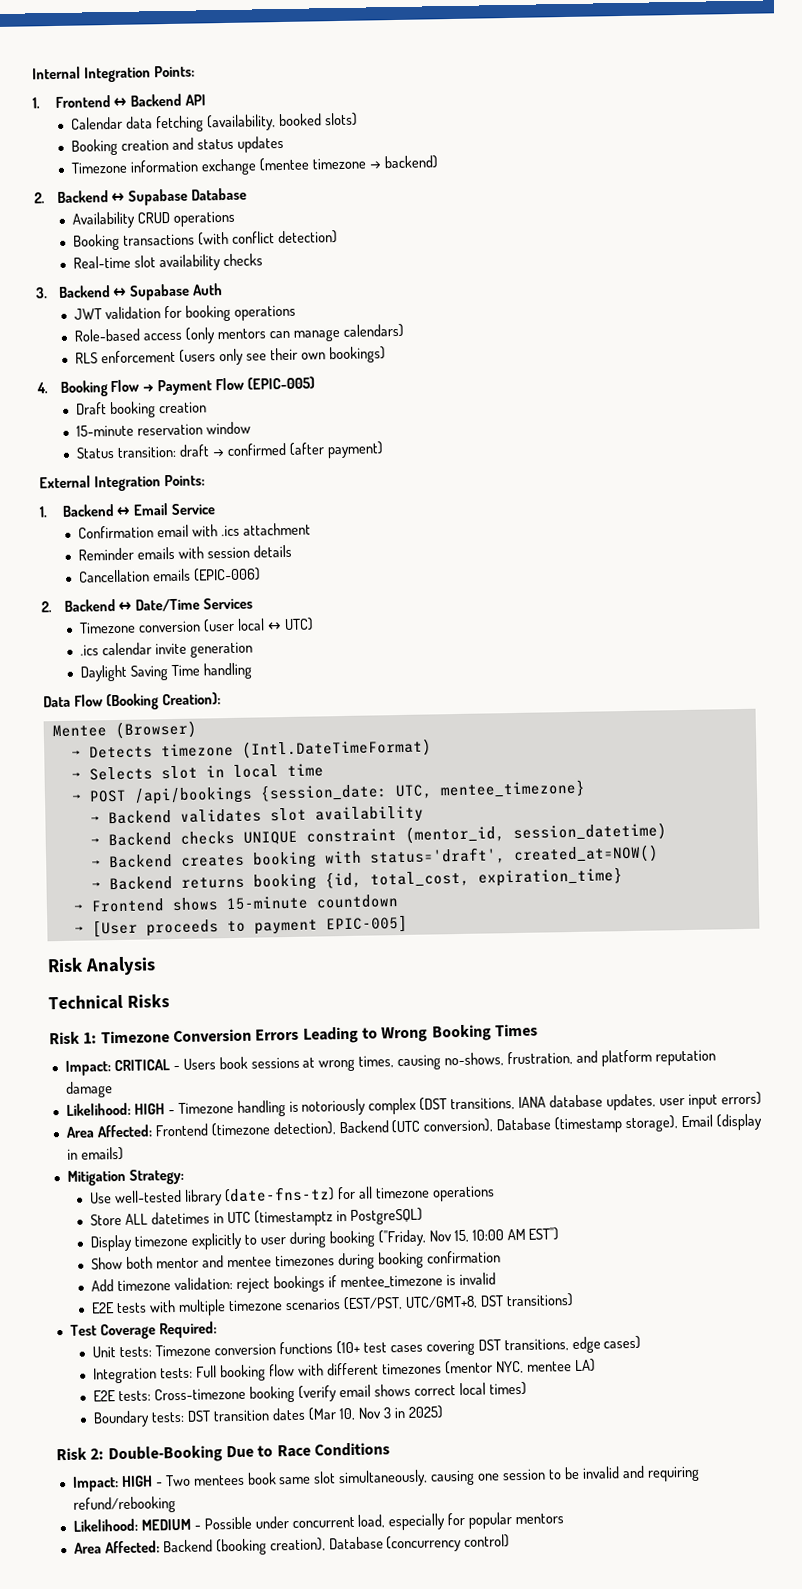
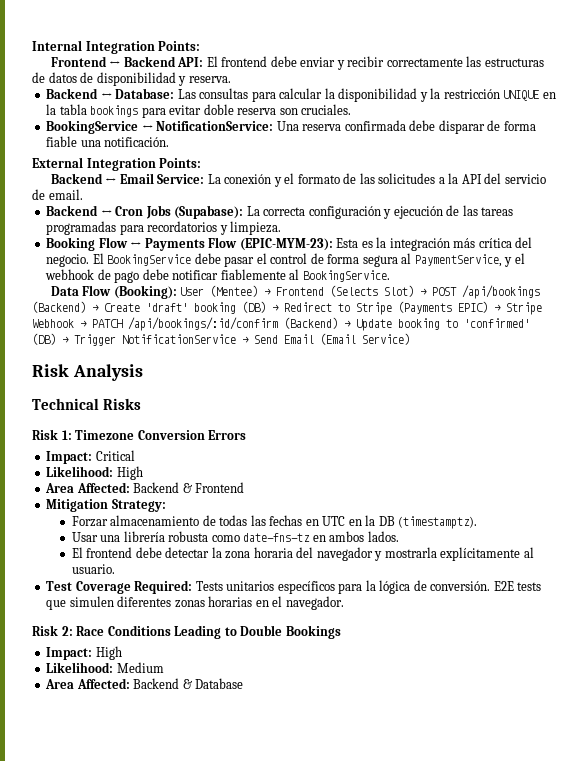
[32,97,40,109] 1. -> (201, 46) none
[185,94,207,106] [71,112,359,133] [71,135,285,156] [71,155,438,176] [34,187,248,206] [72,210,236,229] [73,230,339,251] [73,253,264,272] [36,283,224,301] [74,304,297,322] [74,323,404,344] [75,346,386,366] [36,376,316,397] [76,401,208,419] [76,421,252,437] [76,441,384,459] API // Calendar data fetching (availability, booked slots) // Booking creation and status updates // Timezone information exchange (mentee timezone → backend) // 2. Backend ↔ Supabase Database // Availability CRUD operations // Booking transactions (with conflict detection) // Real-time slot availability checks // 3. Backend ↔ Supabase Auth // JWT validation for booking operations // Role-based access (only mentors can manage calendars) // RLS enforcement (users only see their own bookings) // 4. Booking Flow → Payment Flow (EPIC-005) // Draft booking creation // 15-minute reservation window // Status transition: draft → confirmed (after payment) -> [177,56,544,70] [32,72,231,86] [46,88,556,102] [46,104,352,118] [46,120,536,134] [46,136,170,147] API: El frontend debe enviar y recibir correctamente las estructuras de datos de disponibilidad y reserva. // Backend ↔ Database: Las consultas para calcular la disponibilidad y la restricción UNIQUE en la tabla bookings para evitar doble reserva son cruciales. // BookingService ↔ NotificationService: Una reserva confirmada debe disparar de forma fiable una notificación.
[39,506,48,518] 1. -> (202, 163) none
[171,503,217,515] [78,522,312,539] [78,544,293,561] [79,567,262,583] [41,597,254,613] [79,617,315,634] [80,641,254,658] [80,662,253,682] [43,692,221,711] [51,720,197,740] [70,738,432,759] [70,763,324,781] [70,779,586,805] [89,805,424,825] [89,822,667,847] [90,844,659,869] [90,867,623,891] [72,894,398,913] [73,914,408,938] Service // Confirmation email with .ics attachment // Reminder emails with session details // Cancellation emails (EPIC-006) // 2. Backend ↔ Date/Time Services // Timezone conversion (user local ↔ UTC) // .ics calendar invite generation // Daylight Saving Time handling // Data Flow (Booking Creation): // Mentee (Browser) // → Detects timezone (Intl.DateTimeFormat) // → Selects slot in local time // → POST /api/bookings {session_date: UTC, mentee_timezone} // → Backend validates slot availability // → Backend checks UNIQUE constraint (mentor_id, session_datetime) // → Backend creates booking with status='draft', created_at=NOW() // → Backend returns booking {id, total_cost, expiration_time} // → Frontend shows 15-minute countdown // → [User proceeds to payment EPIC-005] -> [157,173,546,187] [32,189,83,200] [46,205,514,219] [46,221,282,235] [46,237,533,251] [46,253,525,267] [45,269,390,283] [50,285,541,299] [32,301,542,315] [32,317,530,331] [32,333,410,346] Service: La conexión y el formato de las solicitudes a la API del servicio de email. // Backend ↔ Cron Jobs (Supabase): La correcta configuración y ejecución de las tareas programadas para recordatorios y limpieza. // Booking Flow ↔ Payments Flow (EPIC-MYM-23): Esta es la integración más crítica del negocio. El BookingService debe pasar el control de forma segura al PaymentService, y el webhook de pago debe notificar fiablemente al BookingService. // Data Flow (Booking): User (Mentee) → Frontend (Selects Slot) → POST /api/bookings (Backend) → Create 'draft' booking (DB) → Redirect to Stripe (Payments EPIC) → Stripe Webhook → PATCH /api/bookings/:id/confirm (Backend) → Update booking to 'confirmed' (DB) → Trigger NotificationService → Send Email (Email Service)
[302,1023,538,1044] [64,1049,716,1076] [65,1081,113,1098] [65,1091,762,1117] [65,1113,762,1138] [66,1146,124,1161] [66,1168,184,1186] [89,1185,495,1206] [90,1207,423,1227] [90,1227,560,1252] [91,1250,501,1270] [91,1272,496,1293] [91,1293,574,1316] [69,1321,217,1340] [92,1335,642,1358] [93,1358,596,1384] [93,1381,527,1403] [93,1405,444,1428] Leading to Wrong Booking Times // Impact: CRITICAL - Users book sessions at wrong times, causing no-shows, frustration, and platform reputation damage // Likelihood: HIGH - Timezone handling is notoriously complex (DST transitions, IANA database updates, user input errors) // Area Affected: Frontend (timezone detection), Backend (UTC conversion), Database (timestamp storage), Email (display in emails) // Mitigation Strategy: // Use well-tested library (date-fns-tz) for all timezone operations // Store ALL datetimes in UTC (timestamptz in PostgreSQL) // Display timezone explicitly to user during booking ("Friday, Nov 15, 10:00 AM EST") // Show both mentor and mentee timezones during booking confirmation // Add timezone validation: reject bookings if mentee_timezone is invalid // E2E tests with multiple timezone scenarios (EST/PST, UTC/GMT+8, DST transitions) // Test Coverage Required: // Unit tests: Timezone conversion functions (10+ test cases covering DST transitions, edge cases) // Integration tests: Full booking flow with different timezones (mentor NYC, mentee LA) // E2E tests: Cross-timezone booking (verify email shows correct local times) // Boundary tests: DST transition dates (Mar 10, Nov 3 in 2025) -> [46,450,135,464] [46,466,143,480] [45,482,245,493] [46,499,166,512] [71,515,478,529] [71,531,399,542] [71,547,534,561] [71,564,115,574] [46,580,542,594] [46,596,344,610] // Impact: Critical // Likelihood: High // Area Affected: Backend & Frontend // Mitigation Strategy: // Forzar almacenamiento de todas las fechas en UTC en la DB (timestamptz). // Usar una librería robusta como date-fns-tz en ambos lados. // El frontend debe detectar la zona horaria del navegador y mostrarla explícitamente al usuario. // Test Coverage Required: Tests unitarios específicos para la lógica de conversión. E2E tests que simulen diferentes zonas horarias en el navegador.
[107,1445,274,1464] Double-Booking Due to -> (73, 631) none
[71,1465,700,1492] [72,1496,176,1514] [72,1512,565,1532] [73,1534,511,1556] // Impact: HIGH - Two mentees book same slot simultaneously, causing one session to be invalid and requiring refund/rebooking // Likelihood: MEDIUM - Possible under concurrent load, especially for popular mentors // Area Affected: Backend (booking creation), Database (concurrency control) -> [174,625,341,639] [46,646,122,660] [46,662,164,673] [45,678,244,689] Leading to Double Bookings // Impact: High // Likelihood: Medium // Area Affected: Backend & Database

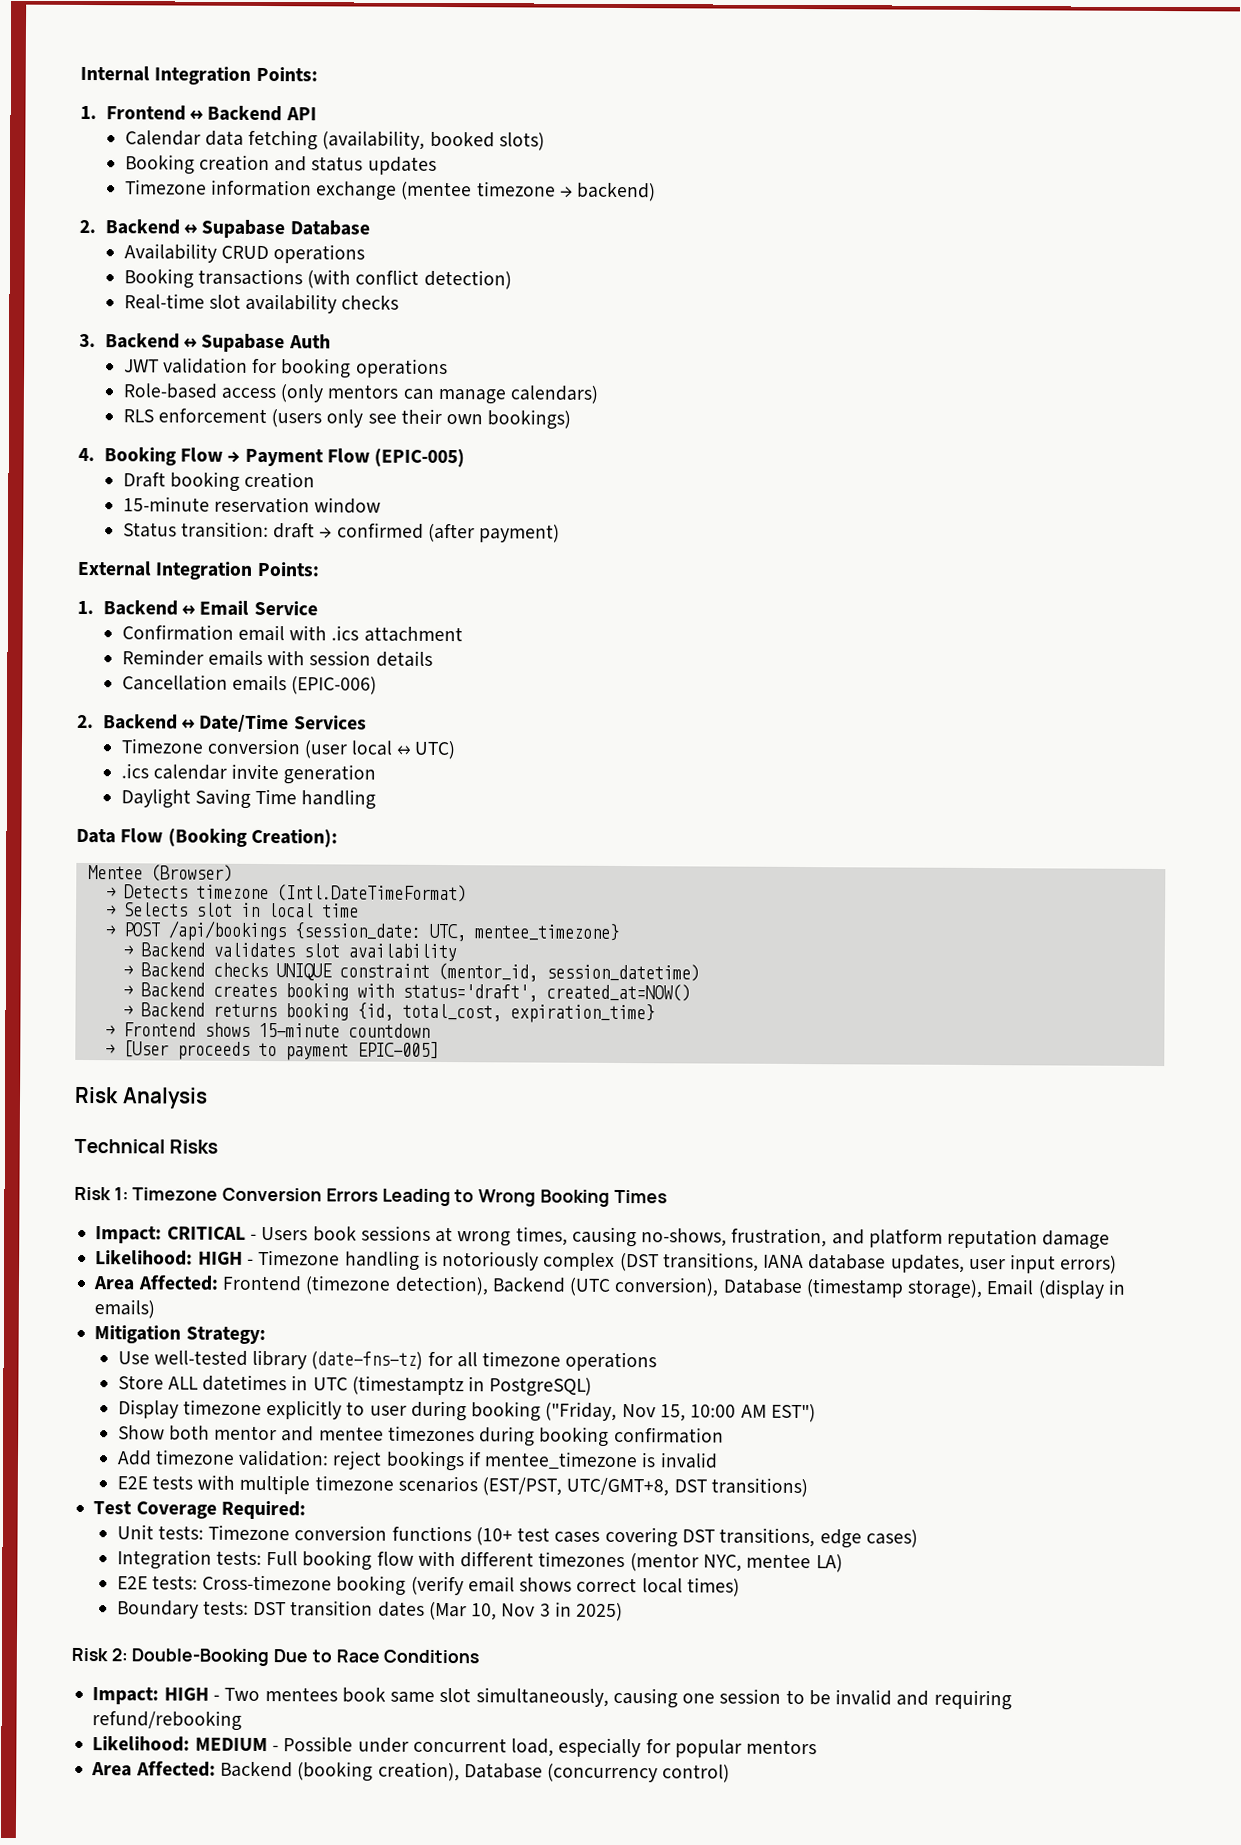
(201, 46) none -> [80,105,97,120] 1.
[177,56,544,70] [32,72,231,86] [46,88,556,102] [46,104,352,118] [46,120,536,134] [46,136,170,147] API: El frontend debe enviar y recibir correctamente las estructuras de datos de disponibilidad y reserva. // Backend ↔ Database: Las consultas para calcular la disponibilidad y la restricción UNIQUE en la tabla bookings para evitar doble reserva son cruciales. // BookingService ↔ NotificationService: Una reserva confirmada debe disparar de forma fiable una notificación. -> [285,107,317,121] [124,129,545,151] [124,154,437,175] [124,179,657,202] [79,219,370,239] [123,243,366,264] [123,268,512,290] [123,293,400,314] [79,333,331,353] [123,357,448,379] [122,383,599,405] [122,408,572,430] [78,447,466,468] [122,471,316,492] [122,496,382,514] [122,521,561,543] API // Calendar data fetching (availability, booked slots) // Booking creation and status updates // Timezone information exchange (mentee timezone → backend) // 2. Backend ↔ Supabase Database // Availability CRUD operations // Booking transactions (with conflict detection) // Real-time slot availability checks // 3. Backend ↔ Supabase Auth // JWT validation for booking operations // Role-based access (only mentors can manage calendars) // RLS enforcement (users only see their own bookings) // 4. Booking Flow → Payment Flow (EPIC-005) // Draft booking creation // 15-minute reservation window // Status transition: draft → confirmed (after payment)
(202, 163) none -> [77,600,94,615] 1.
[157,173,546,187] [32,189,83,200] [46,205,514,219] [46,221,282,235] [46,237,533,251] [46,253,525,267] [45,269,390,283] [50,285,541,299] [32,301,542,315] [32,317,530,331] [32,333,410,346] Service: La conexión y el formato de las solicitudes a la API del servicio de email. // Backend ↔ Cron Jobs (Supabase): La correcta configuración y ejecución de las tareas programadas para recordatorios y limpieza. // Booking Flow ↔ Payments Flow (EPIC-MYM-23): Esta es la integración más crítica del negocio. El BookingService debe pasar el control de forma segura al PaymentService, y el webhook de pago debe notificar fiablemente al BookingService. // Data Flow (Booking): User (Mentee) → Frontend (Selects Slot) → POST /api/bookings (Backend) → Create 'draft' booking (DB) → Redirect to Stripe (Payments EPIC) → Stripe Webhook → PATCH /api/bookings/:id/confirm (Backend) → Update booking to 'confirmed' (DB) → Trigger NotificationService → Send Email (Email Service) -> [253,600,318,616] [121,624,463,643] [121,649,433,667] [121,674,378,695] [77,714,367,733] [120,738,456,760] [120,763,377,785] [120,788,377,810] [76,828,338,848] [87,864,233,882] [105,884,467,903] [105,902,359,918] [104,920,619,942] [122,942,457,962] [122,962,700,982] [122,982,691,1002] [122,1002,655,1024] [104,1022,430,1038] [104,1040,439,1061] Service // Confirmation email with .ics attachment // Reminder emails with session details // Cancellation emails (EPIC-006) // 2. Backend ↔ Date/Time Services // Timezone conversion (user local ↔ UTC) // .ics calendar invite generation // Daylight Saving Time handling // Data Flow (Booking Creation): // Mentee (Browser) // → Detects timezone (Intl.DateTimeFormat) // → Selects slot in local time // → POST /api/bookings {session_date: UTC, mentee_timezone} // → Backend validates slot availability // → Backend checks UNIQUE constraint (mentor_id, session_datetime) // → Backend creates booking with status='draft', created_at=NOW() // → Backend returns booking {id, total_cost, expiration_time} // → Frontend shows 15-minute countdown // → [User proceeds to payment EPIC-005]
[46,450,135,464] [46,466,143,480] [45,482,245,493] [46,499,166,512] [71,515,478,529] [71,531,399,542] [71,547,534,561] [71,564,115,574] [46,580,542,594] [46,596,344,610] [32,625,341,639] [46,646,122,660] [46,662,164,673] [45,678,244,689] // Impact: Critical // Likelihood: High // Area Affected: Backend & Frontend // Mitigation Strategy: // Forzar almacenamiento de todas las fechas en UTC en la DB (timestamptz). // Usar una librería robusta como date-fns-tz en ambos lados. // El frontend debe detectar la zona horaria del navegador y mostrarla explícitamente al usuario. // Test Coverage Required: Tests unitarios específicos para la lógica de conversión. E2E tests que simulen diferentes zonas horarias en el navegador. // Risk 2: Race Conditions Leading to Double Bookings // Impact: High // Likelihood: Medium // Area Affected: Backend & Database -> [381,1188,667,1207] [95,1225,1111,1250] [95,1249,1118,1274] [93,1274,1126,1300] [94,1299,156,1319] [94,1325,266,1345] [117,1349,658,1372] [117,1374,593,1397] [117,1399,816,1423] [117,1425,724,1447] [116,1449,718,1472] [116,1474,808,1498] [93,1500,306,1520] [116,1524,918,1549] [116,1549,843,1573] [116,1574,740,1597] [116,1600,624,1622] [71,1647,480,1667] [92,1687,1012,1711] [92,1710,243,1731] [92,1736,818,1758] [91,1760,731,1783] Leading to Wrong Booking Times // Impact: CRITICAL - Users book sessions at wrong times, causing no-shows, frustration, and platform reputation damage // Likelihood: HIGH - Timezone handling is notoriously complex (DST transitions, IANA database updates, user input errors) // Area Affected: Frontend (timezone detection), Backend (UTC conversion), Database (timestamp storage), Email (display in emails) // Mitigation Strategy: // Use well-tested library (date-fns-tz) for all timezone operations // Store ALL datetimes in UTC (timestamptz in PostgreSQL) // Display timezone explicitly to user during booking ("Friday, Nov 15, 10:00 AM EST") // Show both mentor and mentee timezones during booking confirmation // Add timezone validation: reject bookings if mentee_timezone is invalid // E2E tests with multiple timezone scenarios (EST/PST, UTC/GMT+8, DST transitions) // Test Coverage Required: // Unit tests: Timezone conversion functions (10+ test cases covering DST transitions, edge cases) // Integration tests: Full booking flow with different timezones (mentor NYC, mentee LA) // E2E tests: Cross-timezone booking (verify email shows correct local times) // Boundary tests: DST transition dates (Mar 10, Nov 3 in 2025) // Risk 2: Double-Booking Due to Race Conditions // Impact: HIGH - Two mentees book same slot simultaneously, causing one session to be invalid and requiring refund/rebooking // Likelihood: MEDIUM - Possible under concurrent load, especially for popular mentors // Area Affected: Backend (booking creation), Database (concurrency control)

